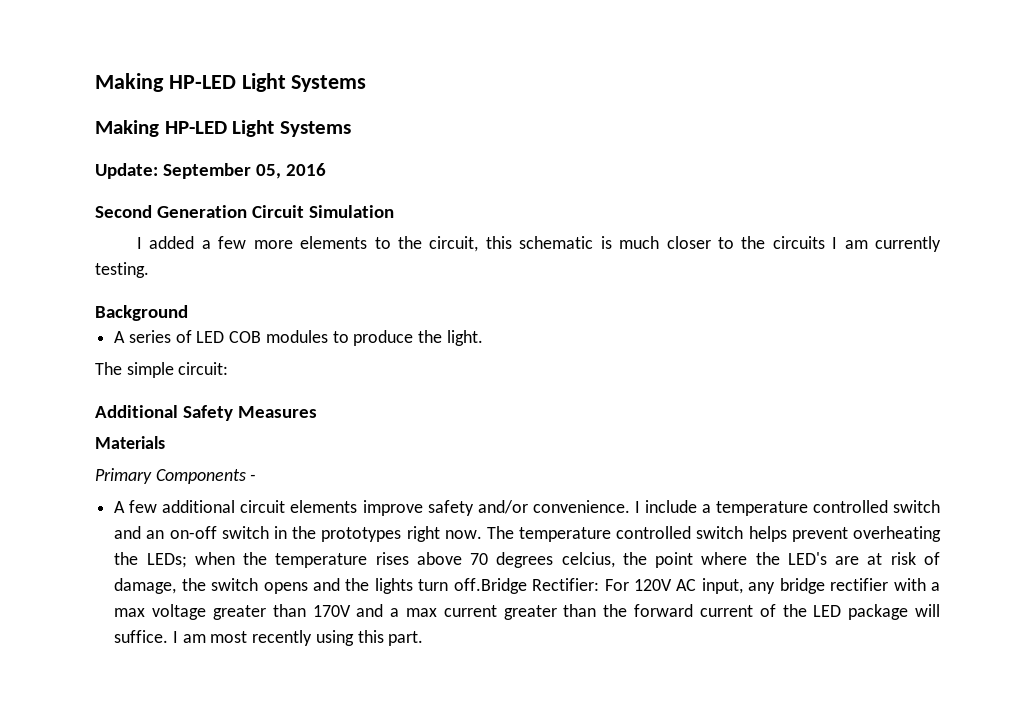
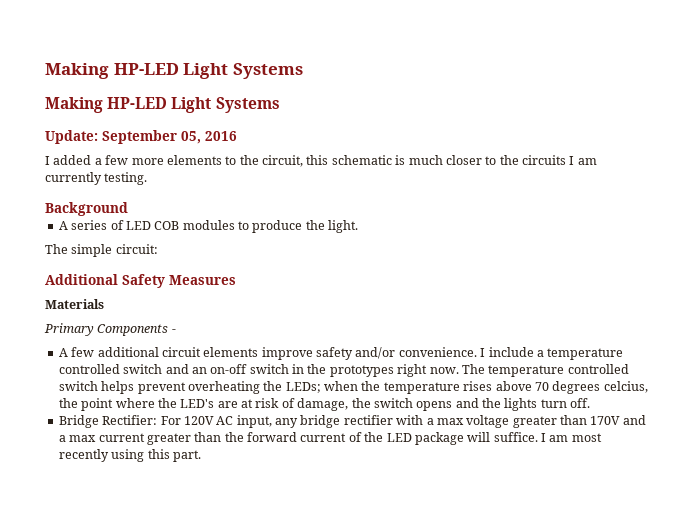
[95,205,394,218] // Second Generation Circuit Simulation -> (237, 136) none
[453,578,527,594] off.Bridge -> [570,398,591,408] [58,415,99,428] off. // Bridge

